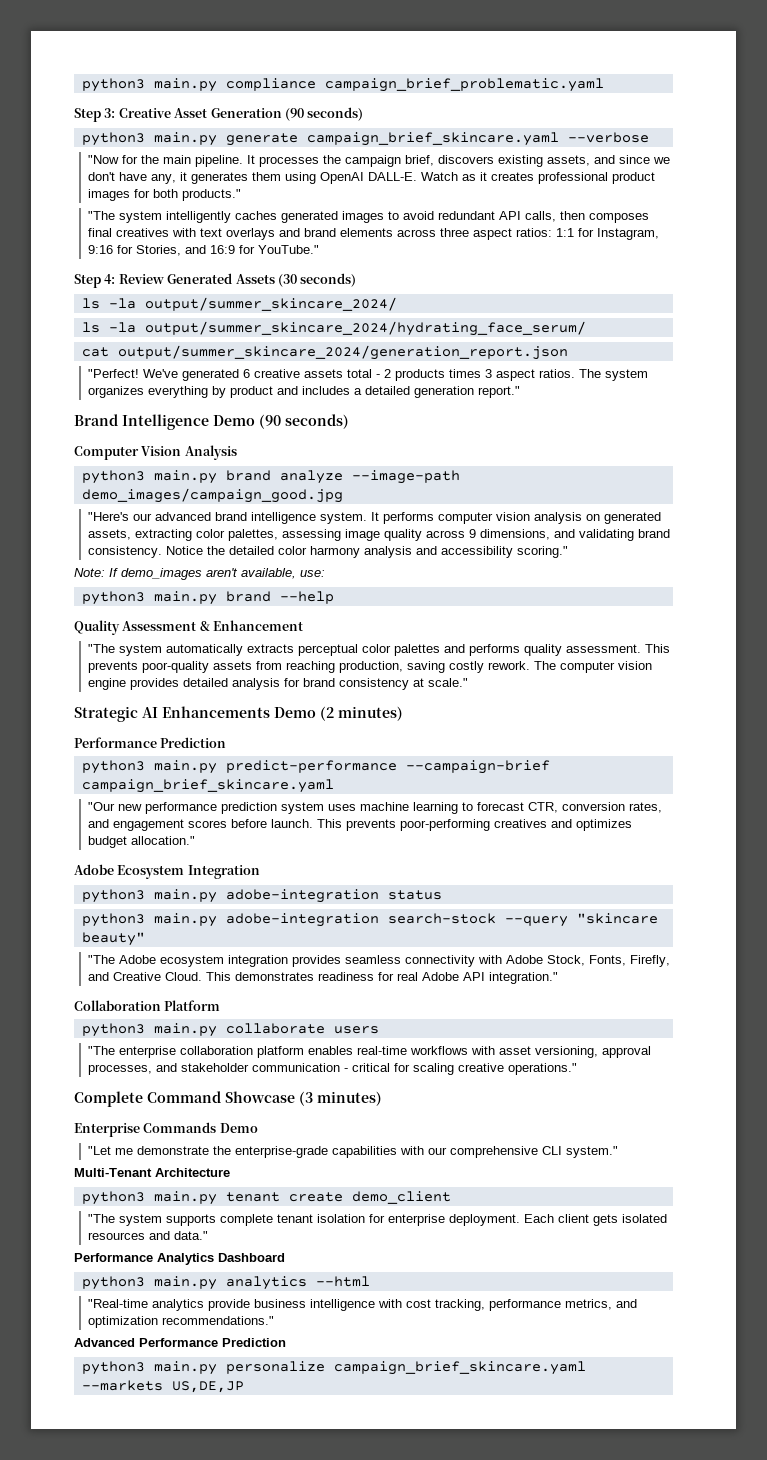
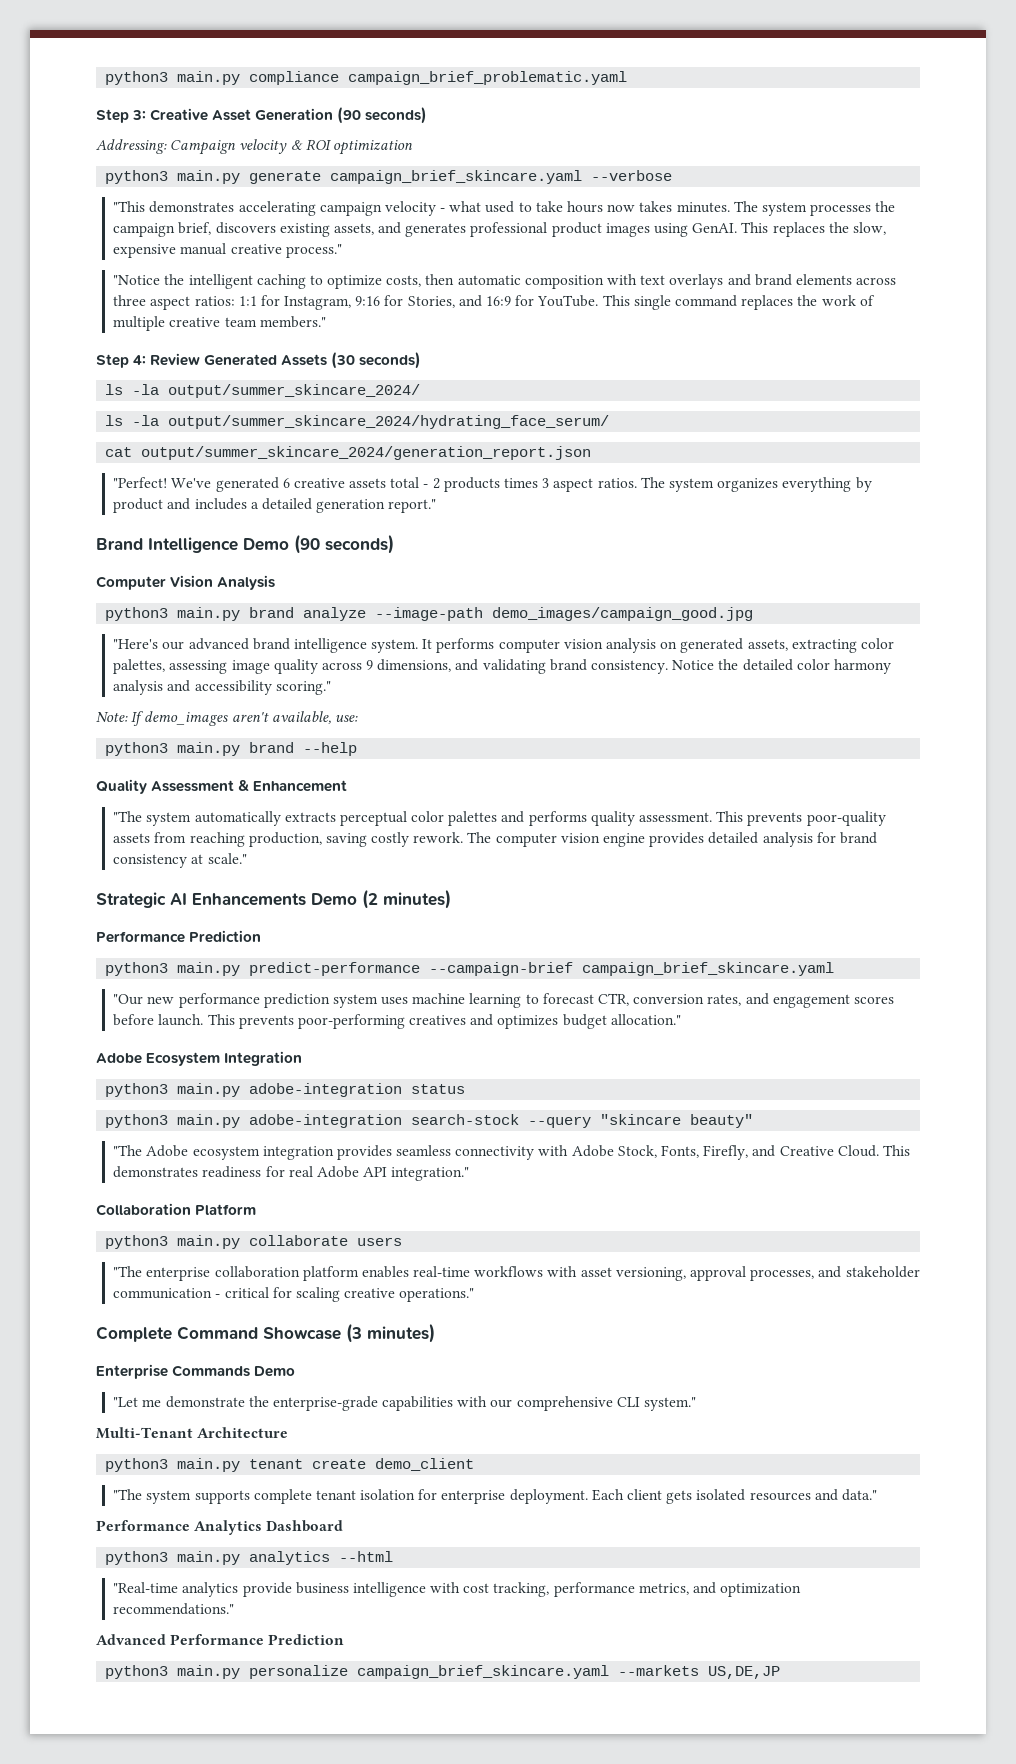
(364, 114) none -> [96,139,413,155] // Addressing: Campaign velocity & ROI optimization
[88,155,256,167] "Now for the main pipeline. It -> [113,201,807,216] "This demonstrates accelerating campaign velocity - what used to take hours now takes minutes. The system
[619,155,671,164] [88,172,656,184] [88,189,242,201] [88,211,650,223] [88,228,170,237] since we don't have any, it generates them using OpenAI DALL-E. Watch as it creates professional product images for both products." // "The system intelligently caches generated images to avoid redundant API calls, then composes final creatives -> [405,222,886,237] [113,243,342,258] [113,274,604,289] generates professional product images using GenAI. This replaces the slow, expensive manual creative process." // "Notice the intelligent caching to optimize costs, then automatic composition
[258,245,320,254] YouTube." -> [537,295,875,310] [113,316,326,331] YouTube. This single command replaces the work of multiple creative team members."

